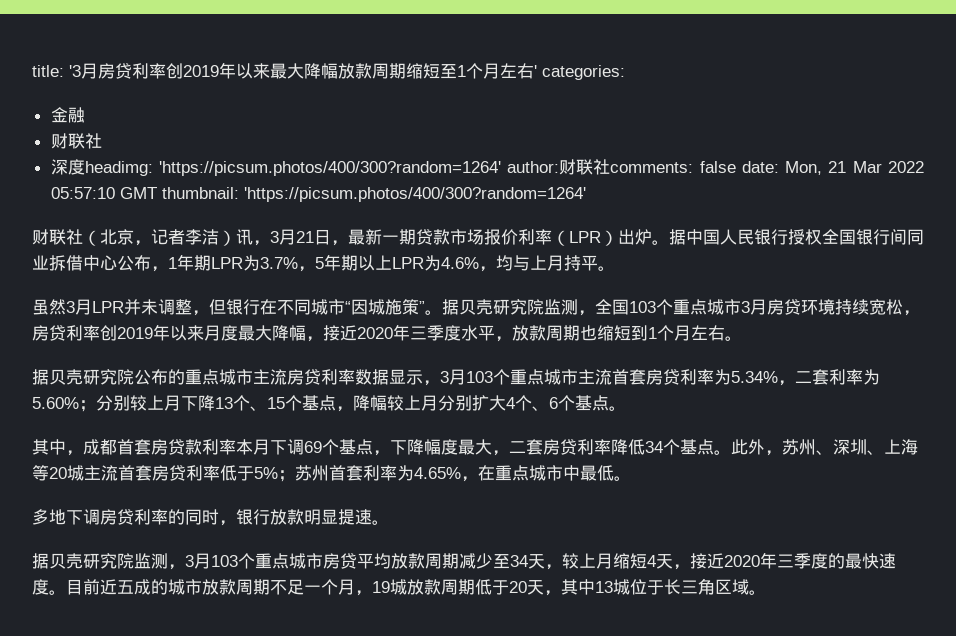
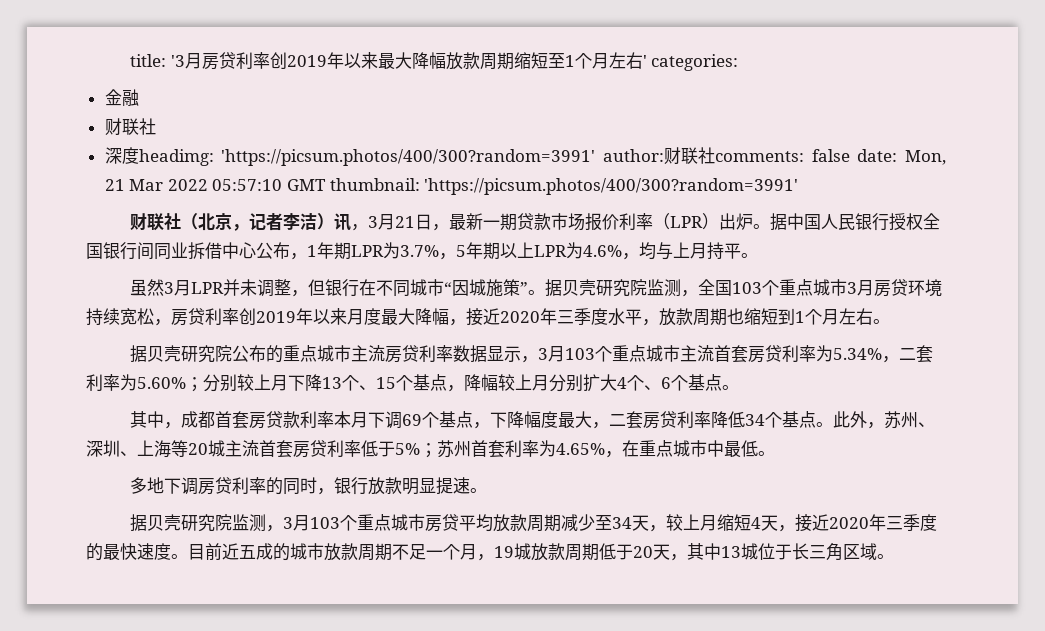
[158,161,501,176] 'https://picsum.photos/400/300?random=1264' -> [221,149,596,166] 'https://picsum.photos/400/300?random=3991'
[243,187,586,202] 'https://picsum.photos/400/300?random=1264' -> [424,178,799,195] 'https://picsum.photos/400/300?random=3991'

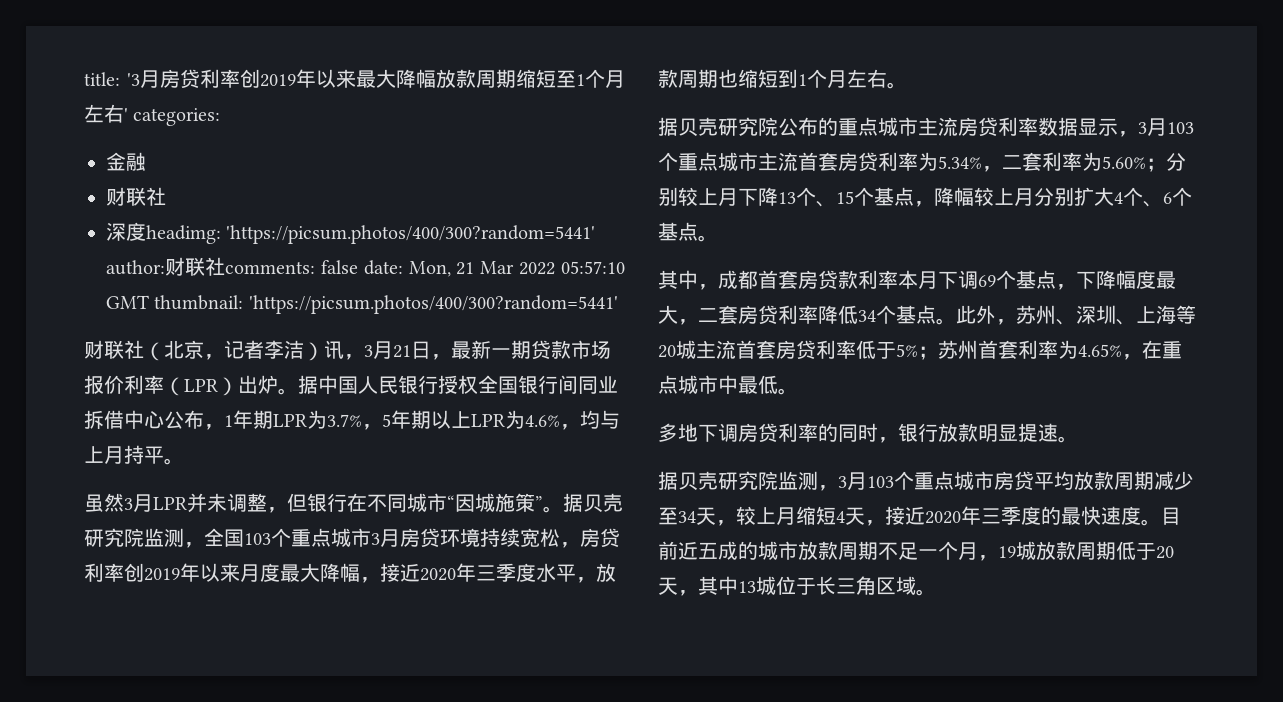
[221,149,596,166] 'https://picsum.photos/400/300?random=3991' -> [226,225,596,244] 'https://picsum.photos/400/300?random=5441'
[424,178,799,195] 'https://picsum.photos/400/300?random=3991' -> [248,295,618,314] 'https://picsum.photos/400/300?random=5441'

